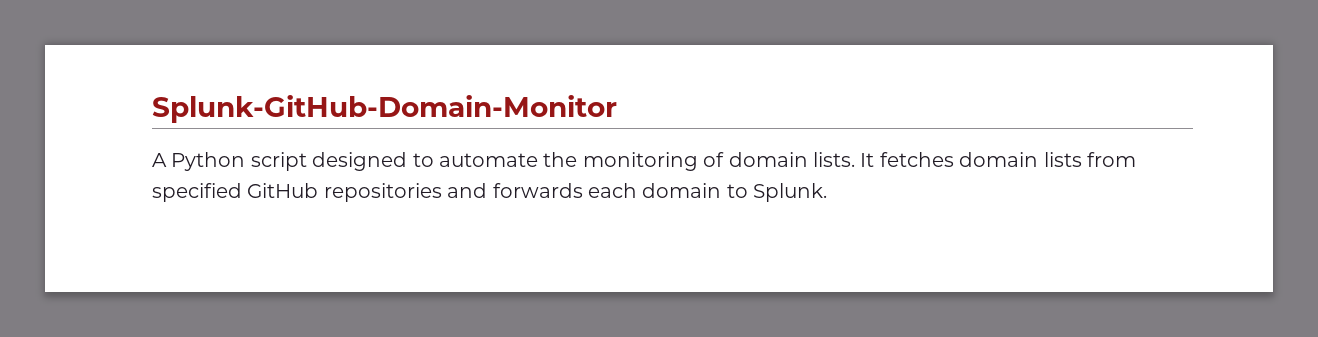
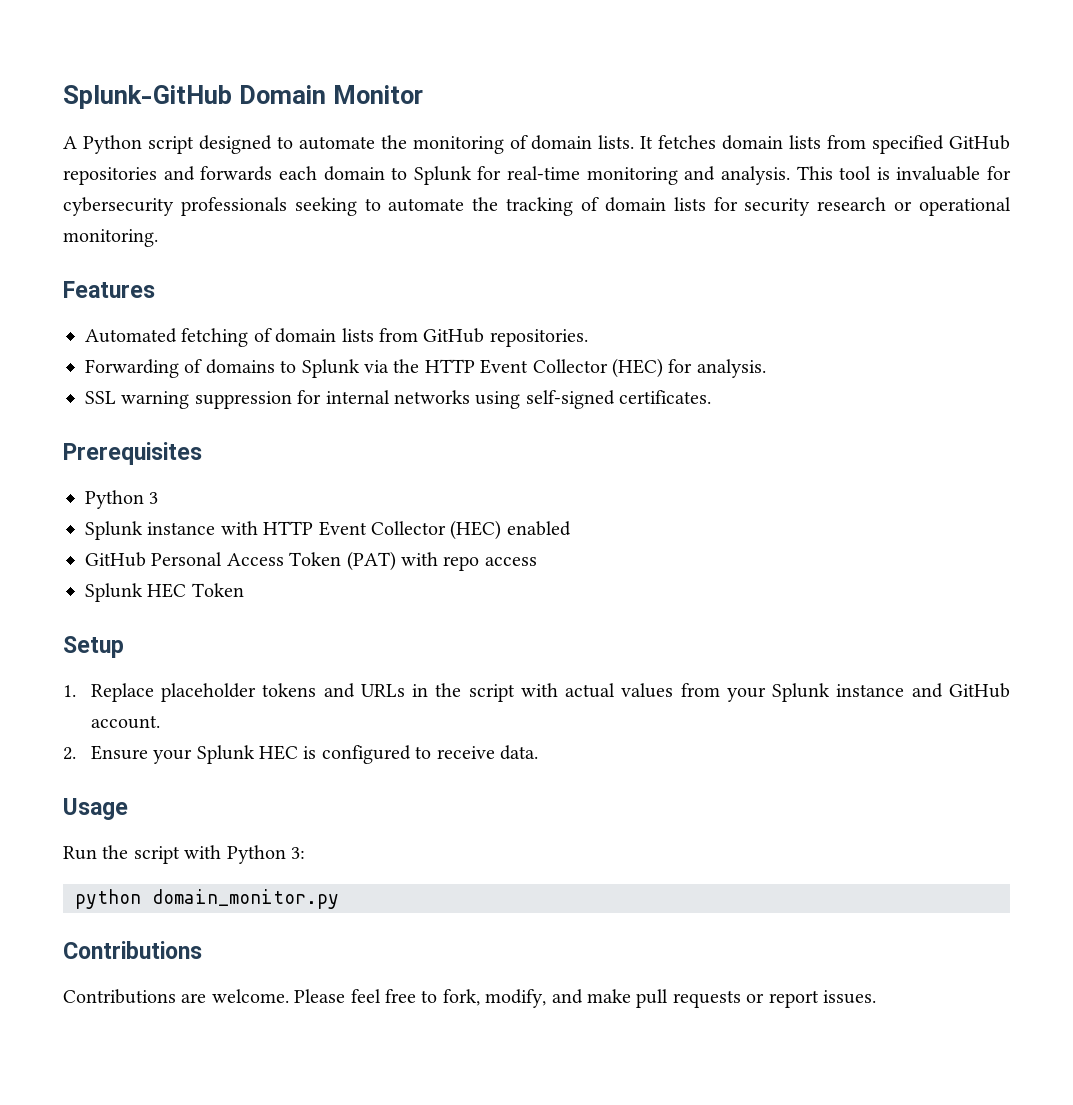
[152,95,617,123] Splunk-GitHub-Domain-Monitor -> [63,85,423,109] Splunk-GitHub Domain Monitor
[753,183,828,202] Splunk. -> [413,166,1011,185] [63,197,1012,216] [63,229,158,247] [63,281,155,298] [85,328,588,347] [85,358,766,378] [85,390,712,409] [63,442,202,465] [85,490,159,509] [85,520,571,540] [85,551,537,571] [85,583,244,602] [63,636,124,658] [63,683,1010,702] [90,715,160,729] [63,745,538,764] [63,798,128,820] [63,845,305,864] [75,889,339,909] [63,941,202,959] [63,989,876,1008] Splunk for real-time monitoring and analysis. This tool is invaluable for cybersecurity professionals seeking to automate the tracking of domain lists for security research or operational monitoring. // Features // Automated fetching of domain lists from GitHub repositories. // Forwarding of domains to Splunk via the HTTP Event Collector (HEC) for analysis. // SSL warning suppression for internal networks using self-signed certificates. // Prerequisites // Python 3 // Splunk instance with HTTP Event Collector (HEC) enabled // GitHub Personal Access Token (PAT) with repo access // Splunk HEC Token // Setup // 1. Replace placeholder tokens and URLs in the script with actual values from your Splunk instance and GitHub account. // 2. Ensure your Splunk HEC is configured to receive data. // Usage // Run the script with Python 3: // python domain_monitor.py // Contributions // Contributions are welcome. Please feel free to fork, modify, and make pull requests or report issues.

